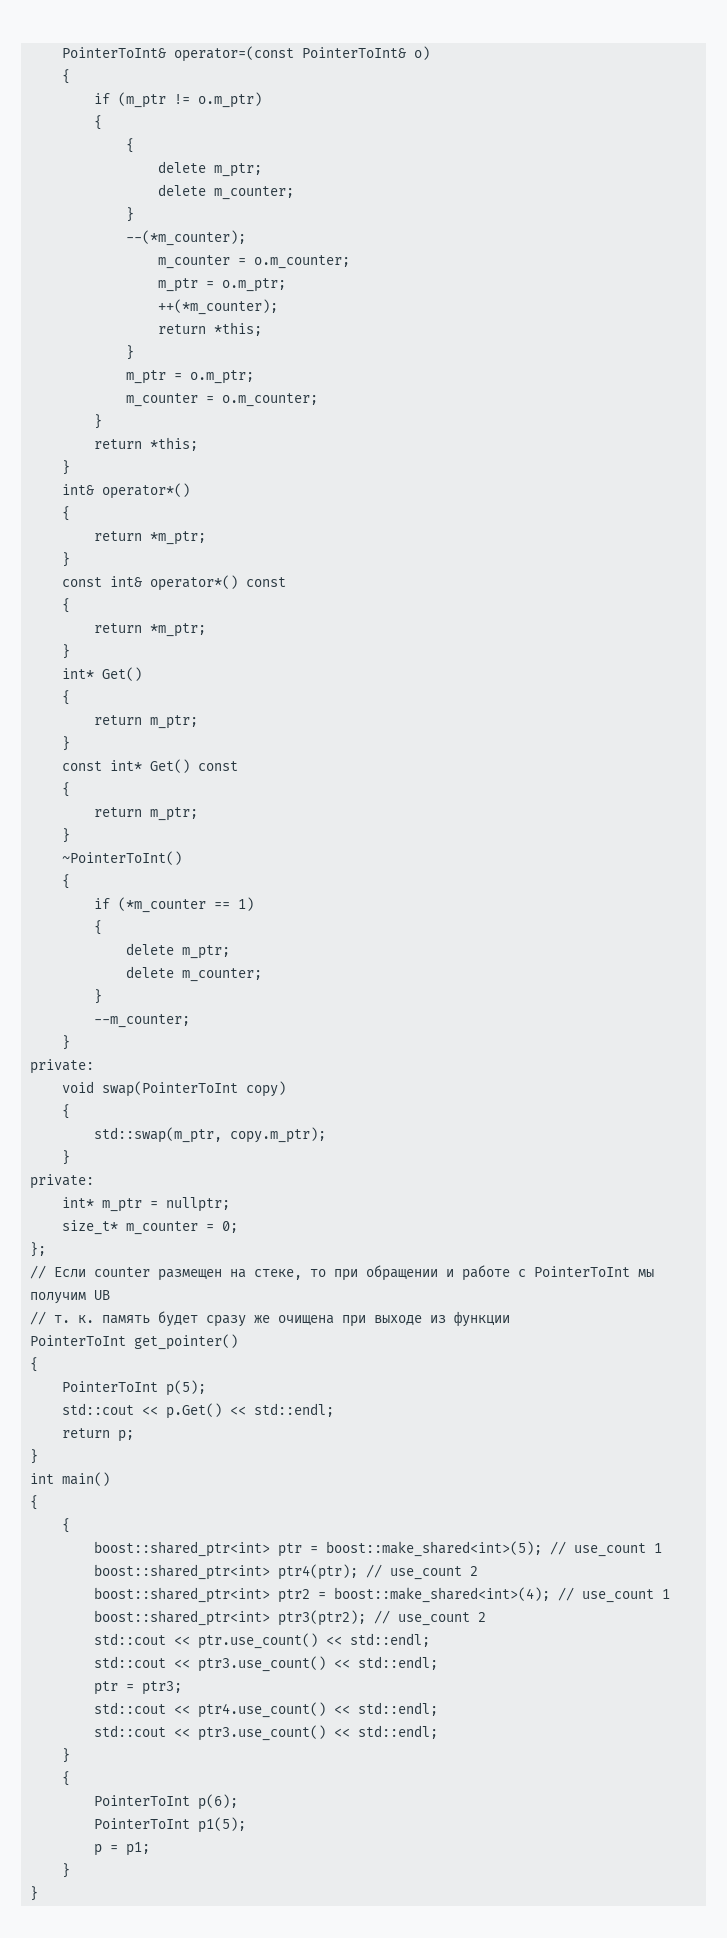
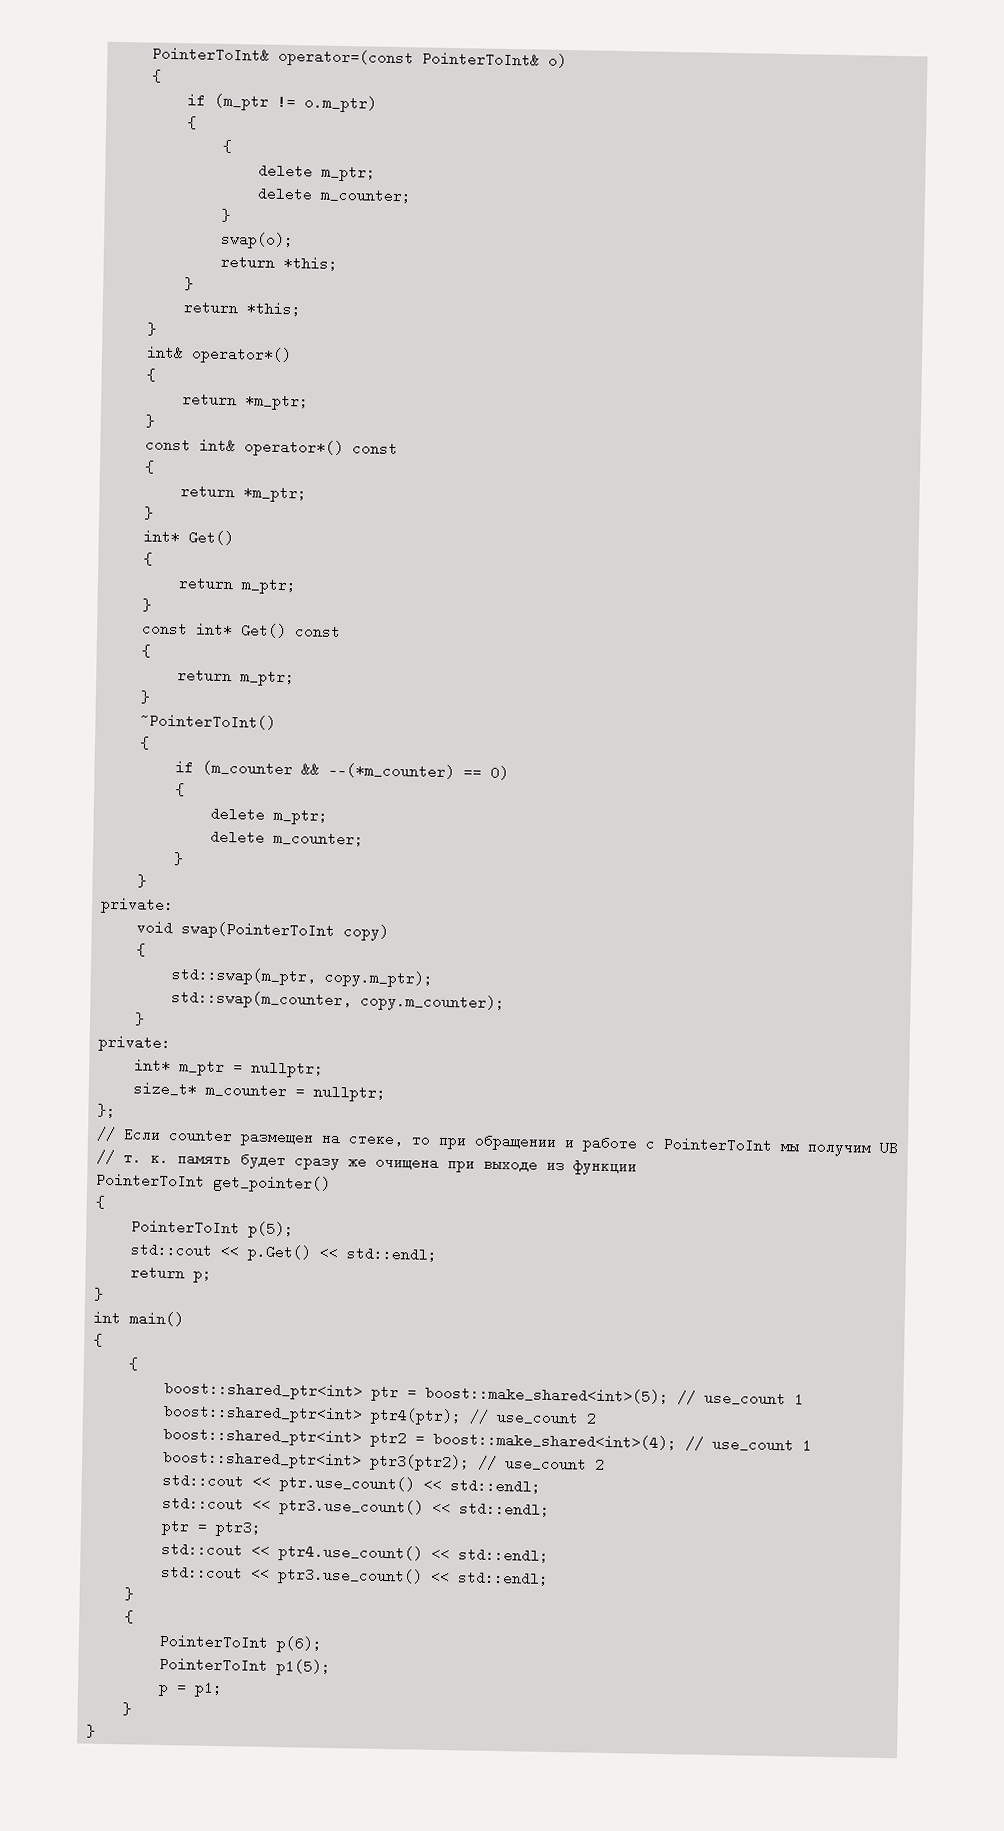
[125,230,246,246] [157,255,350,269] [157,278,286,292] [157,299,278,315] [157,322,262,336] [125,345,134,360] [125,370,254,384] [125,393,318,407] --(*m_counter); // m_counter = o.m_counter; // m_ptr = o.m_ptr; // ++(*m_counter); // return *this; // } // m_ptr = o.m_ptr; // m_counter = o.m_counter; -> [220,231,295,250] [220,254,339,271] swap(o); // return *this;
[117,897,254,913] [93,920,102,935] [125,943,230,959] [125,966,262,982] [93,989,102,1004] [93,1014,190,1028] (*m_counter == 1) // { // delete m_ptr; // delete m_counter; // } // --m_counter; -> [202,760,510,781] [175,783,186,797] [210,806,329,825] [210,829,365,847] [173,852,185,866] (m_counter && --(*m_counter) == 0) // { // delete m_ptr; // delete m_counter; // }
(326, 1135) none -> [171,990,506,1013] // std::swap(m_counter, copy.m_counter);
[221,1221,238,1233] 0; -> [313,1084,387,1102] nullptr;

